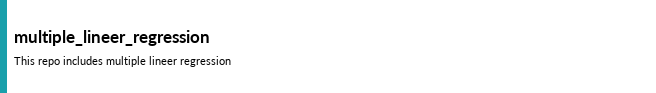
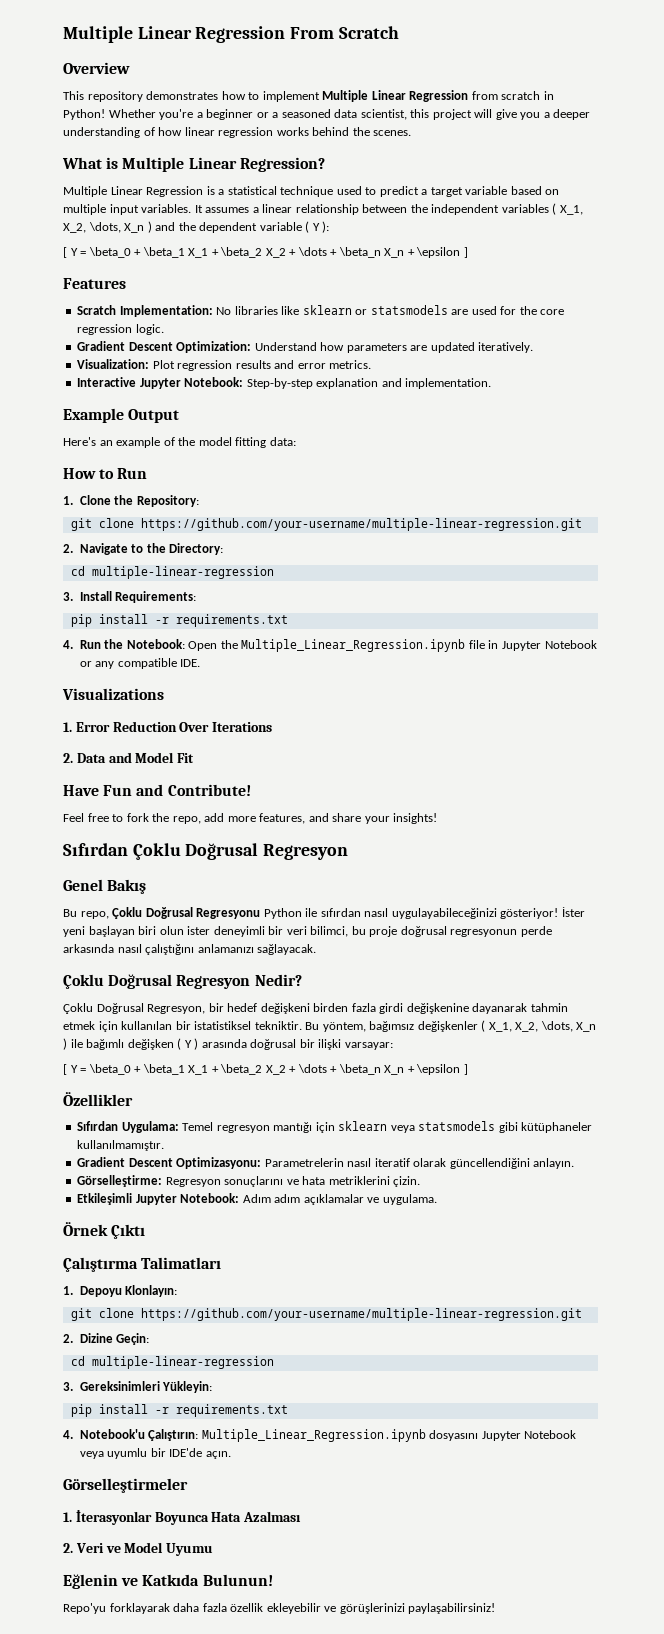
[14,30,210,46] [14,56,231,67] multiple_lineer_regression // This repo includes multiple lineer regression -> [63,26,399,43] [63,62,130,74] [63,90,554,102] [63,109,591,120] [63,127,412,138] [62,157,325,172] [63,186,560,197] [63,203,583,215] [63,221,330,233] [63,247,468,258] [63,278,126,289] [77,305,565,317] [77,324,164,335] [77,341,534,353] [77,359,372,371] [77,377,492,389] [63,408,180,423] [63,437,296,448] [63,468,148,479] [63,495,199,507] [70,518,582,531] [63,543,224,555] [70,566,274,579] [63,591,197,603] [70,614,288,627] [63,639,597,652] [79,658,201,669] [62,688,164,700] [63,721,273,732] [63,752,195,763] [63,784,251,796] [63,813,438,824] [63,843,349,860] [63,879,147,894] [63,907,585,919] [63,926,552,937] [63,944,317,955] [63,974,302,989] [63,1003,568,1014] [63,1020,597,1032] [63,1038,393,1050] [63,1064,468,1075] [63,1092,133,1106] [77,1121,593,1133] [77,1140,165,1151] [77,1157,575,1169] [77,1175,421,1187] [77,1193,437,1205] [63,1222,146,1239] [63,1257,222,1272] [63,1285,178,1297] [70,1308,582,1321] [63,1333,150,1345] [70,1356,274,1369] [63,1381,213,1393] [70,1404,288,1417] [63,1429,577,1442] [79,1448,231,1459] [63,1478,188,1493] [63,1510,302,1525] [63,1542,214,1556] [63,1574,273,1589] [63,1603,496,1614] Multiple Linear Regression From Scratch // Overview // This repository demonstrates how to implement Multiple Linear Regression from scratch in Python! Whether you're a beginner or a seasoned data scientist, this project will give you a deeper understanding of how linear regression works behind the scenes. // What is Multiple Linear Regression? // Multiple Linear Regression is a statistical technique used to predict a target variable based on multiple input variables. It assumes a linear relationship between the independent variables ( X_1, X_2, \dots, X_n ) and the dependent variable ( Y ): // [ Y = \beta_0 + \beta_1 X_1 + \beta_2 X_2 + \dots + \beta_n X_n + \epsilon ] // Features // Scratch Implementation: No libraries like sklearn or statsmodels are used for the core regression logic. // Gradient Descent Optimization: Understand how parameters are updated iteratively. // Visualization: Plot regression results and error metrics. // Interactive Jupyter Notebook: Step-by-step explanation and implementation. // Example Output // Here's an example of the model fitting data: // How to Run // 1. Clone the Repository: // git clone https://github.com/your-username/multiple-linear-regression.git // 2. Navigate to the Directory: // cd multiple-linear-regression // 3. Install Requirements: // pip install -r requirements.txt // 4. Run the Notebook: Open the Multiple_Linear_Regression.ipynb file in Jupyter Notebook or any compatible IDE. // Visualizations // 1. Error Reduction Over Iterations // 2. Data and Model Fit // Have Fun and Contribute! // Feel free to fork the repo, add more features, and share your insights! // Sıfırdan Çoklu Doğrusal Regresyon // Genel Bakış // Bu repo, Çoklu Doğrusal Regresyonu Python ile sıfırdan nasıl uygulayabileceğinizi gösteriyor! İster yeni başlayan biri olun ister deneyimli bir veri bilimci, bu proje doğrusal regresyonun perde arkasında nasıl çalıştığını anlamanızı sağlayacak. // Çoklu Doğrusal Regresyon Nedir? // Çoklu Doğrusal Regresyon, bir hedef değişkeni birden fazla girdi değişkenine dayanarak tahmin etmek için kullanılan bir istatistiksel tekniktir. Bu yöntem, bağımsız değişkenler ( X_1, X_2, \dots, X_n ) ile bağımlı değişken ( Y ) arasında doğrusal bir ilişki varsayar: // [ Y = \beta_0 + \beta_1 X_1 + \beta_2 X_2 + \dots + \beta_n X_n + \epsilon ] // Özellikler // Sıfırdan Uygulama: Temel regresyon mantığı için sklearn veya statsmodels gibi kütüphaneler kullanılmamıştır. // Gradient Descent Optimizasyonu: Parametrelerin nasıl iteratif olarak güncellendiğini anlayın. // Görselleştirme: Regresyon sonuçlarını ve hata metriklerini çizin. // Etkileşimli Jupyter Notebook: Adım adım açıklamalar ve uygulama. // Örnek Çıktı // Çalıştırma Talimatları // 1. Depoyu Klonlayın: // git clone https://github.com/your-username/multiple-linear-regression.git // 2. Dizine Geçin: // cd multiple-linear-regression // 3. Gereksinimleri Yükleyin: // pip install -r requirements.txt // 4. Notebook'u Çalıştırın: Multiple_Linear_Regression.ipynb dosyasını Jupyter Notebook veya uyumlu bir IDE'de açın. // Görselleştirmeler // 1. İterasyonlar Boyunca Hata Azalması // 2. Veri ve Model Uyumu // Eğlenin ve Katkıda Bulunun! // Repo'yu forklayarak daha fazla özellik ekleyebilir ve görüşlerinizi paylaşabilirsiniz!

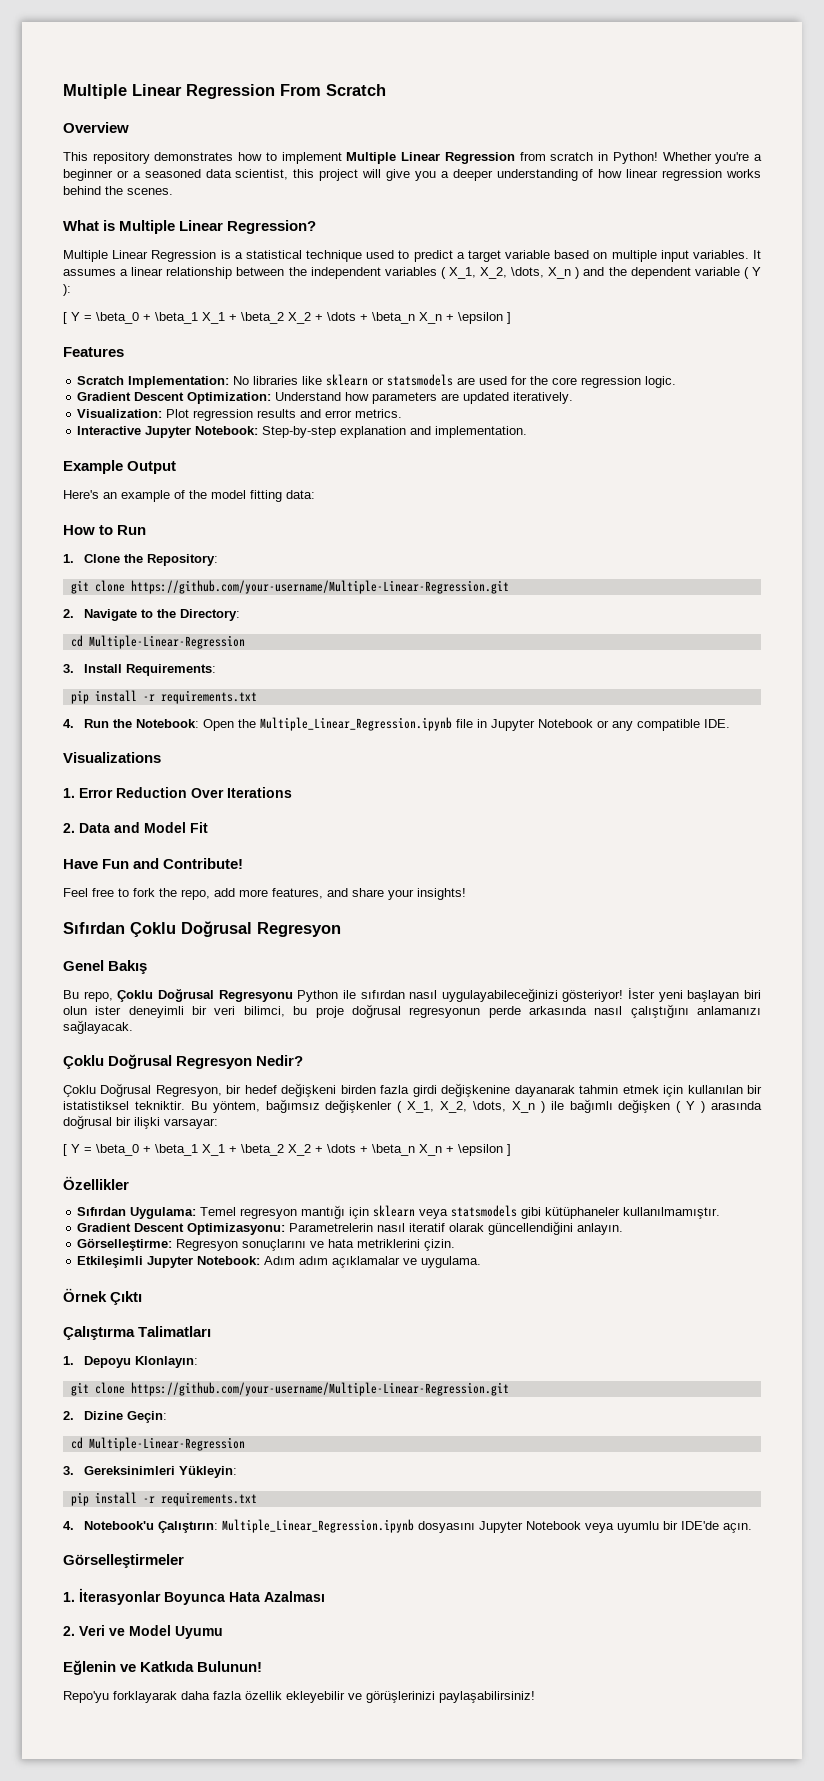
[140,518,582,531] https://github.com/your-username/multiple-linear-regression.git -> [130,580,509,594] https://github.com/your-username/Multiple-Linear-Regression.git
[91,566,274,579] multiple-linear-regression -> [88,635,245,649] Multiple-Linear-Regression
[140,1308,582,1321] https://github.com/your-username/multiple-linear-regression.git -> [130,1382,509,1396] https://github.com/your-username/Multiple-Linear-Regression.git
[91,1356,274,1369] multiple-linear-regression -> [88,1437,245,1451] Multiple-Linear-Regression

